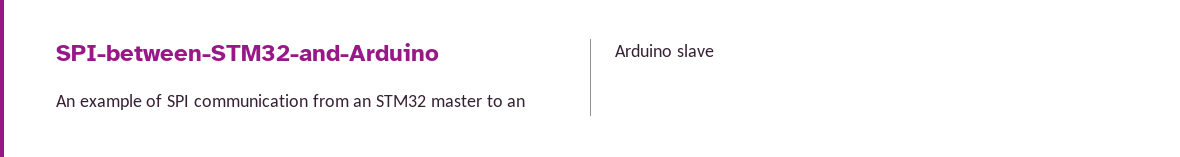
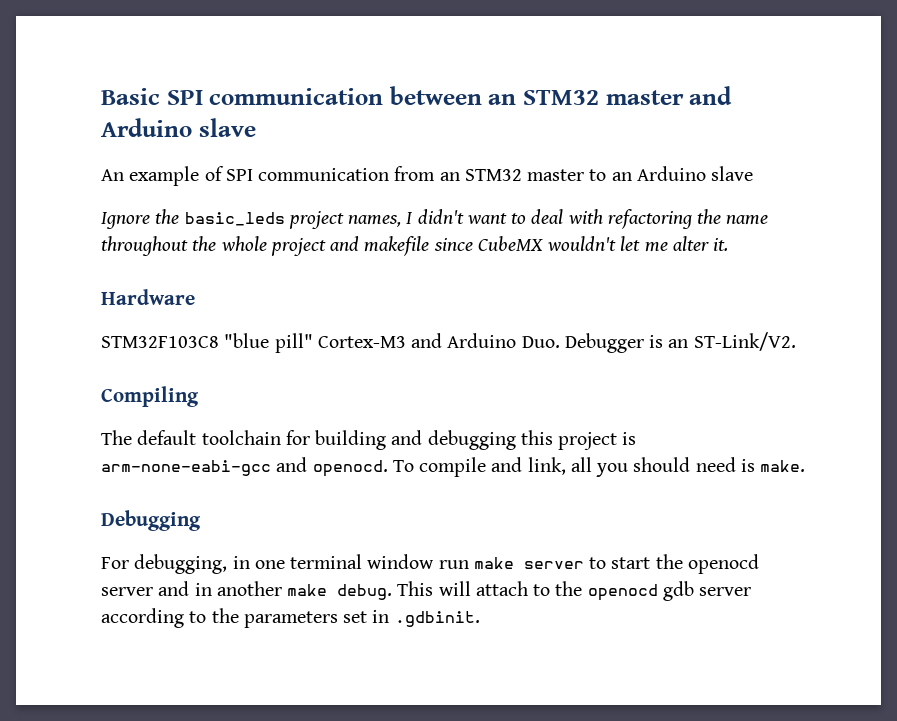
[56,43,439,61] SPI-between-STM32-and-Arduino -> [101,86,733,105] [101,118,256,137] Basic SPI communication between an STM32 master and Arduino slave
(714, 50) none -> [101,209,769,229] [101,236,729,256] [101,289,195,305] [101,332,796,353] [101,386,199,407] [101,430,637,450] [101,457,806,477] [101,510,201,531] [101,554,759,574] [101,581,752,601] [101,608,480,628] // Ignore the basic_leds project names, I didn't want to deal with refactoring the name throughout the whole project and makefile since CubeMX wouldn't let me alter it. // Hardware // STM32F103C8 "blue pill" Cortex-M3 and Arduino Duo. Debugger is an ST-Link/V2. // Compiling // The default toolchain for building and debugging this project is arm-none-eabi-gcc and openocd. To compile and link, all you should need is make. // Debugging // For debugging, in one terminal window run make server to start the openocd server and in another make debug. This will attach to the openocd gdb server according to the parameters set in .gdbinit.

